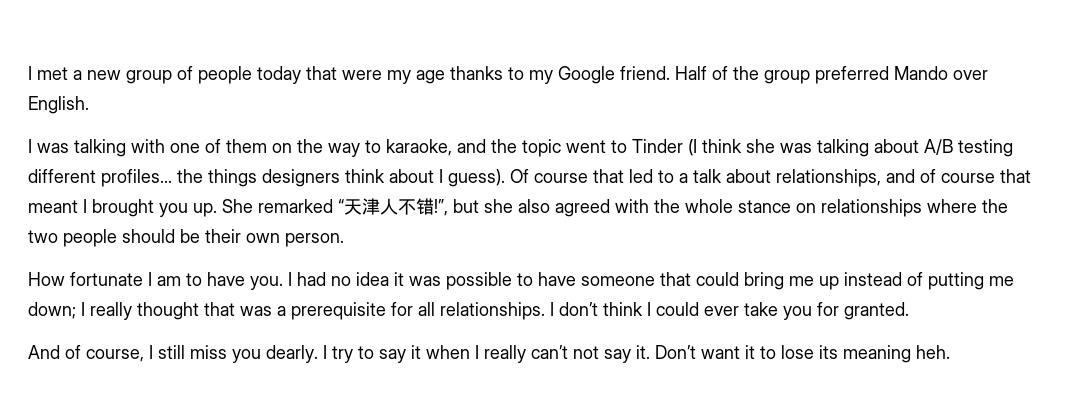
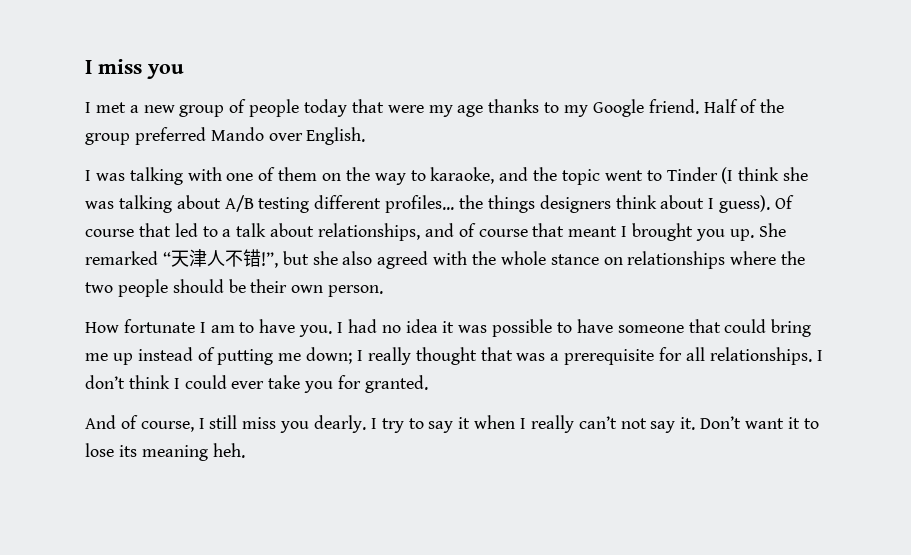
[28,66,32,80] I -> [85,59,184,79] [85,102,91,113] I miss you // I

